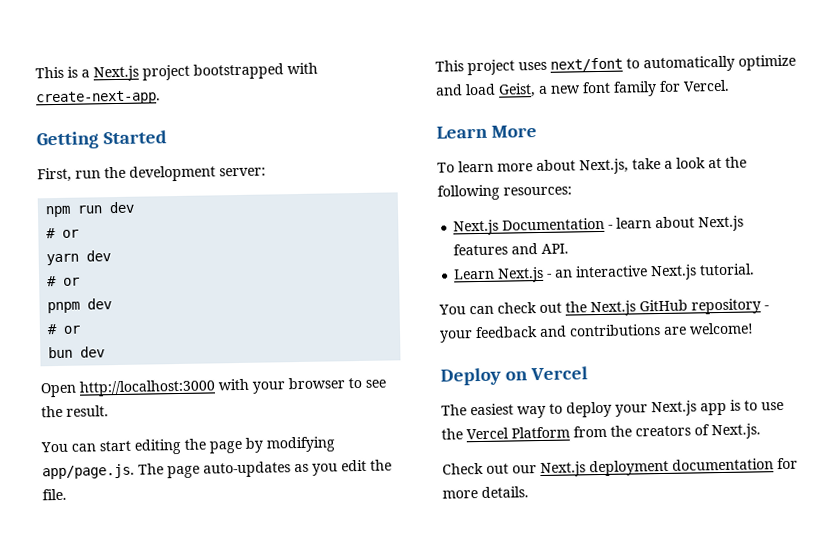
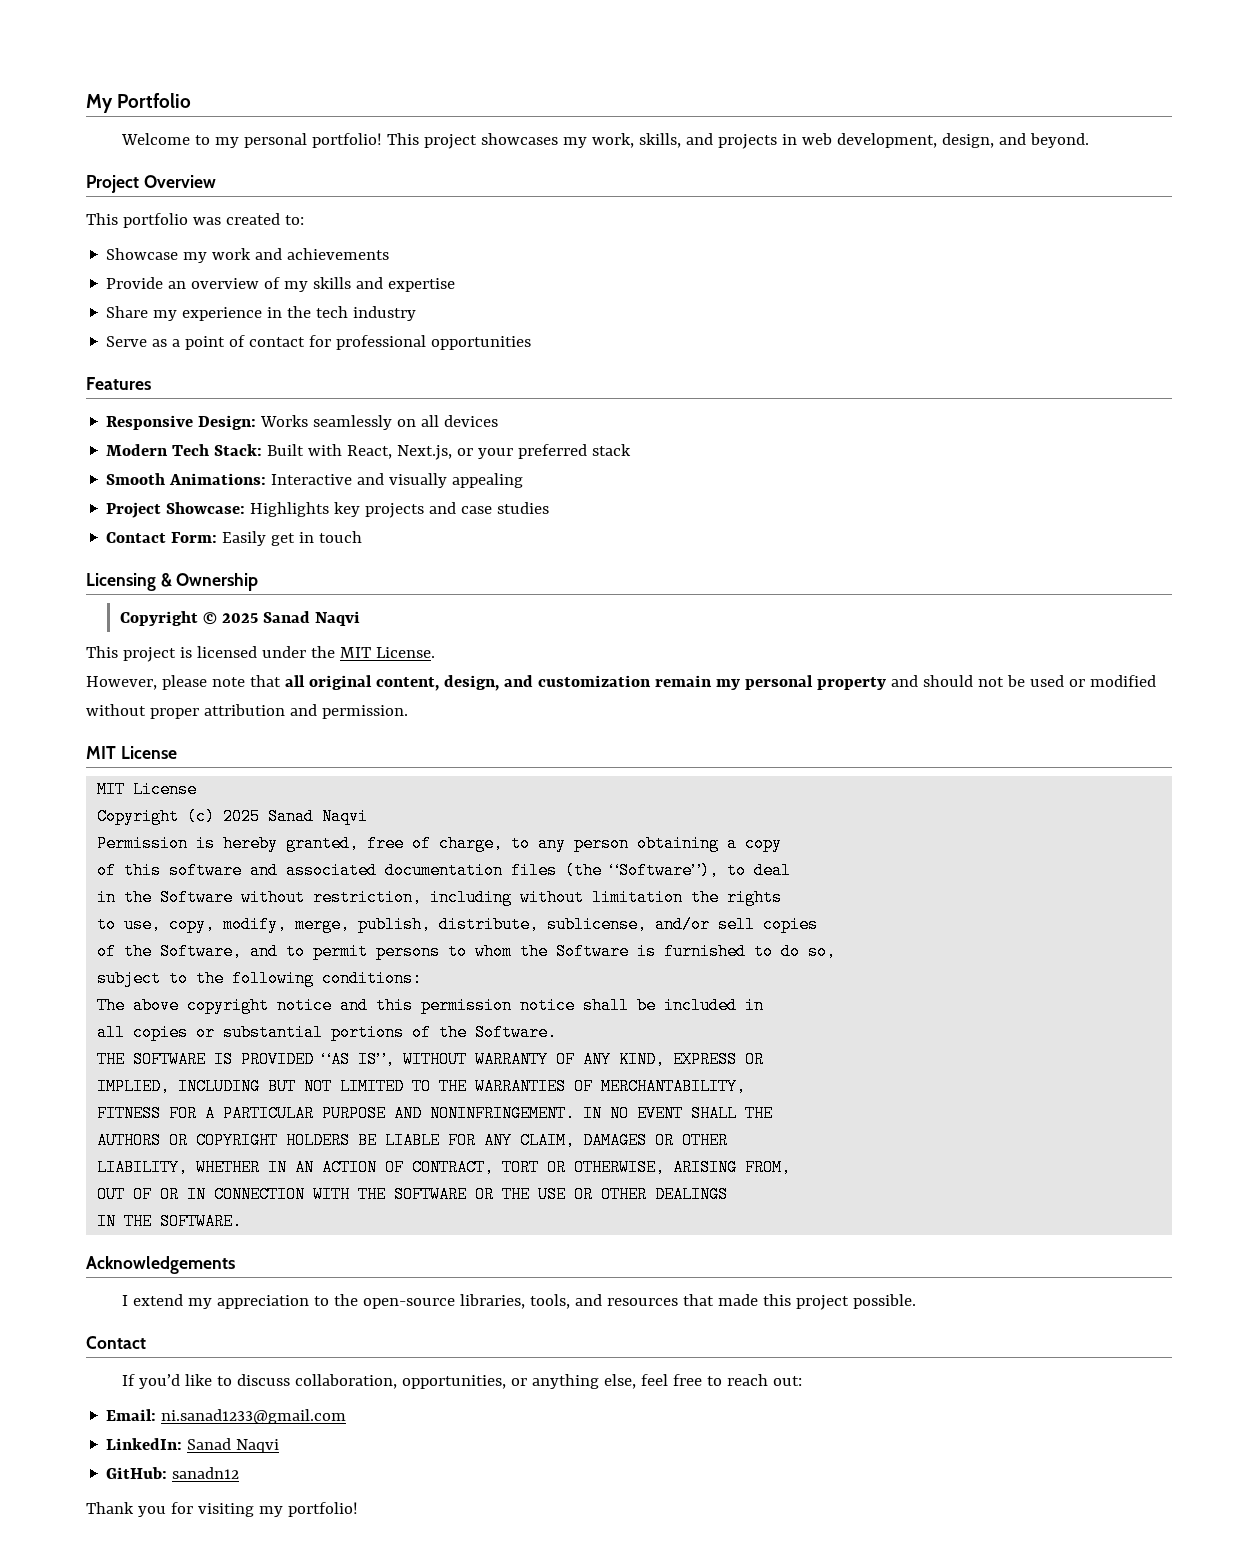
[35,62,318,82] [35,90,161,106] [36,130,167,150] [37,165,266,183] [45,201,136,218] [46,228,80,239] [46,250,112,266] [47,276,81,287] [47,298,113,314] [47,323,81,335] [48,346,106,359] [40,377,386,398] [41,405,109,418] [40,436,335,455] [42,459,392,480] [42,488,67,501] [435,54,796,76] [435,79,730,98] [436,125,537,139] [437,156,747,175] [437,184,572,201] [453,215,745,236] [453,243,570,256] [453,263,756,283] [438,298,769,317] [440,322,754,343] [440,366,588,386] [441,399,784,419] [441,423,761,440] [442,457,798,478] [442,486,529,499] This is a Next.js project bootstrapped with create-next-app. // Getting Started // First, run the development server: // npm run dev // # or // yarn dev // # or // pnpm dev // # or // bun dev // Open http://localhost:3000 with your browser to see the result. // You can start editing the page by modifying app/page.js. The page auto-updates as you edit the file. // This project uses next/font to automatically optimize and load Geist, a new font family for Vercel. // Learn More // To learn more about Next.js, take a look at the following resources: // Next.js Documentation - learn about Next.js features and API. // Learn Next.js - an interactive Next.js tutorial. // You can check out the Next.js GitHub repository - your feedback and contributions are welcome! // Deploy on Vercel // The easiest way to deploy your Next.js app is to use the Vercel Platform from the creators of Next.js. // Check out our Next.js deployment documentation for more details. -> [86,93,192,113] [120,133,1089,149] [86,175,216,193] [86,213,304,228] [106,248,390,263] [106,277,456,292] [106,306,417,321] [106,335,532,350] [86,377,151,390] [106,415,499,430] [106,444,632,460] [106,473,524,488] [106,502,550,518] [106,531,363,546] [86,573,259,591] [119,611,360,626] [86,646,435,662] [86,675,1156,691] [86,704,408,719] [86,746,177,759] [97,781,198,798] [97,808,369,825] [97,835,783,852] [97,862,792,879] [97,889,783,906] [97,916,819,933] [97,943,837,960] [97,970,423,987] [97,997,765,1014] [97,1024,558,1041] [97,1051,765,1068] [97,1078,747,1095] [97,1105,774,1122] [97,1132,729,1149] [97,1159,792,1176] [97,1186,729,1203] [97,1213,243,1230] [86,1256,235,1274] [121,1294,916,1310] [86,1336,146,1349] [121,1374,802,1389] [106,1409,347,1424] [106,1438,280,1453] [106,1467,240,1479] [86,1502,358,1517] My Portfolio // Welcome to my personal portfolio! This project showcases my work, skills, and projects in web development, design, and beyond. // Project Overview // This portfolio was created to: // Showcase my work and achievements // Provide an overview of my skills and expertise // Share my experience in the tech industry // Serve as a point of contact for professional opportunities // Features // Responsive Design: Works seamlessly on all devices // Modern Tech Stack: Built with React, Next.js, or your preferred stack // Smooth Animations: Interactive and visually appealing // Project Showcase: Highlights key projects and case studies // Contact Form: Easily get in touch // Licensing & Ownership // Copyright © 2025 Sanad Naqvi // This project is licensed under the MIT License. // However, please note that all original content, design, and customization remain my personal property and should not be used or modified without proper attribution and permission. // MIT License // MIT License // Copyright (c) 2025 Sanad Naqvi // Permission is hereby granted, free of charge, to any person obtaining a copy // of this software and associated documentation files (the “Software”), to deal // in the Software without restriction, including without limitation the rights // to use, copy, modify, merge, publish, distribute, sublicense, and/or sell copies // of the Software, and to permit persons to whom the Software is furnished to do so, // subject to the following conditions: // The above copyright notice and this permission notice shall be included in // all copies or substantial portions of the Software. // THE SOFTWARE IS PROVIDED “AS IS”, WITHOUT WARRANTY OF ANY KIND, EXPRESS OR // IMPLIED, INCLUDING BUT NOT LIMITED TO THE WARRANTIES OF MERCHANTABILITY, // FITNESS FOR A PARTICULAR PURPOSE AND NONINFRINGEMENT. IN NO EVENT SHALL THE // AUTHORS OR COPYRIGHT HOLDERS BE LIABLE FOR ANY CLAIM, DAMAGES OR OTHER // LIABILITY, WHETHER IN AN ACTION OF CONTRACT, TORT OR OTHERWISE, ARISING FROM, // OUT OF OR IN CONNECTION WITH THE SOFTWARE OR THE USE OR OTHER DEALINGS // IN THE SOFTWARE. // Acknowledgements // I extend my appreciation to the open-source libraries, tools, and resources that made this project possible. // Contact // If you’d like to discuss collaboration, opportunities, or anything else, feel free to reach out: // Email: ni.sanad1233@gmail.com // LinkedIn: Sanad Naqvi // GitHub: sanadn12 // Thank you for visiting my portfolio!

